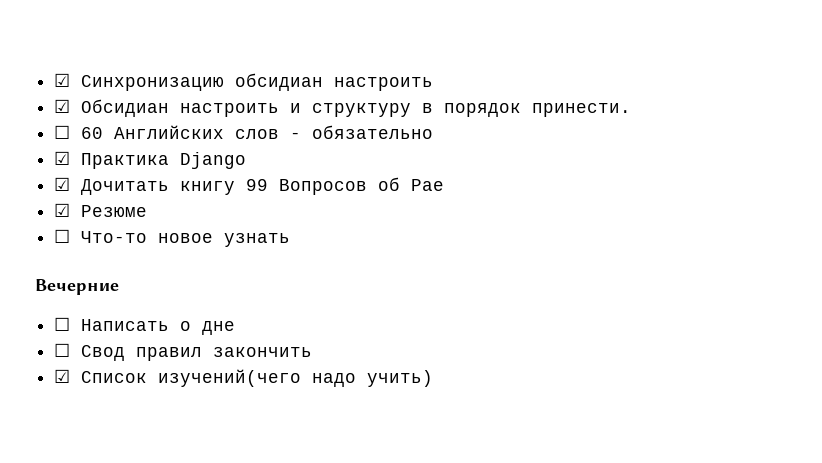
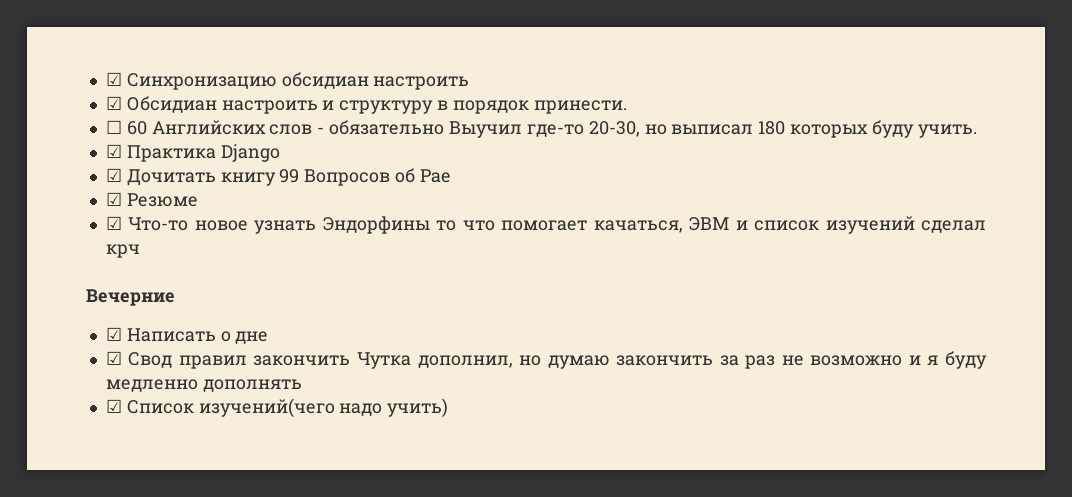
(434, 132) none -> [448,120,977,138] Выучил где-то 20-30, но выписал 180 которых буду учить.
[54,229,71,243] ☐ -> [105,216,122,230] ☑
(291, 240) none -> [322,216,986,234] [105,244,140,258] Эндорфины то что помогает качаться, ЭВМ и список изучений сделал крч
[54,317,71,331] ☐ -> [105,327,122,341] ☑
[54,343,71,357] ☐ -> [105,351,122,365] ☑
(313, 352) none -> [356,351,987,369] [105,379,302,392] Чутка дополнил, но думаю закончить за раз не возможно и я буду медленно дополнять

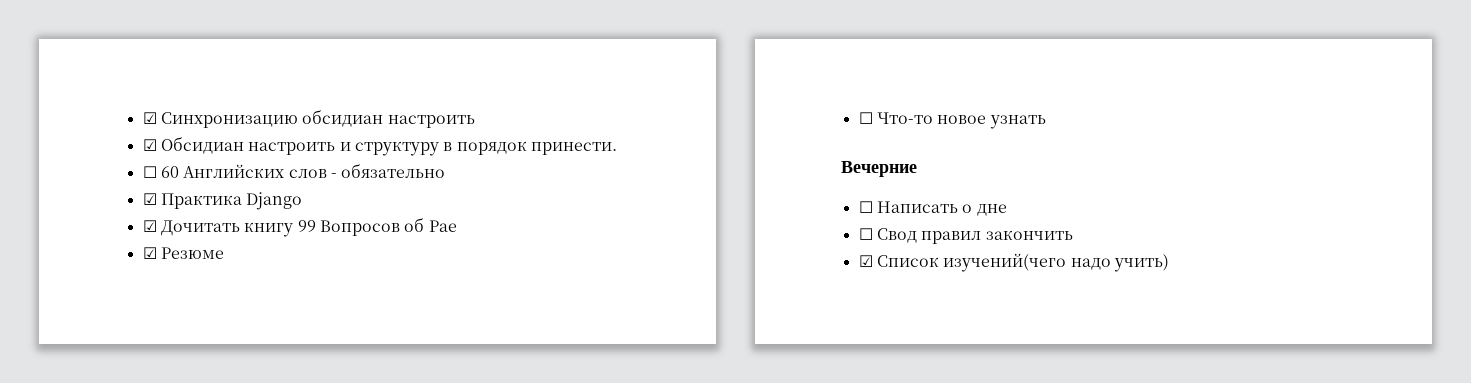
[448,120,977,138] Выучил где-то 20-30, но выписал 180 которых буду учить. -> (446, 170) none
[105,216,122,230] ☑ -> [858,112,873,124] ☐
[322,216,986,234] [105,244,140,258] Эндорфины то что помогает качаться, ЭВМ и список изучений сделал крч -> (1046, 122) none
[105,327,122,341] ☑ -> [858,201,873,213] ☐
[105,351,122,365] ☑ -> [858,228,873,240] ☐
[356,351,987,369] [105,379,302,392] Чутка дополнил, но думаю закончить за раз не возможно и я буду медленно дополнять -> (1073, 235) none

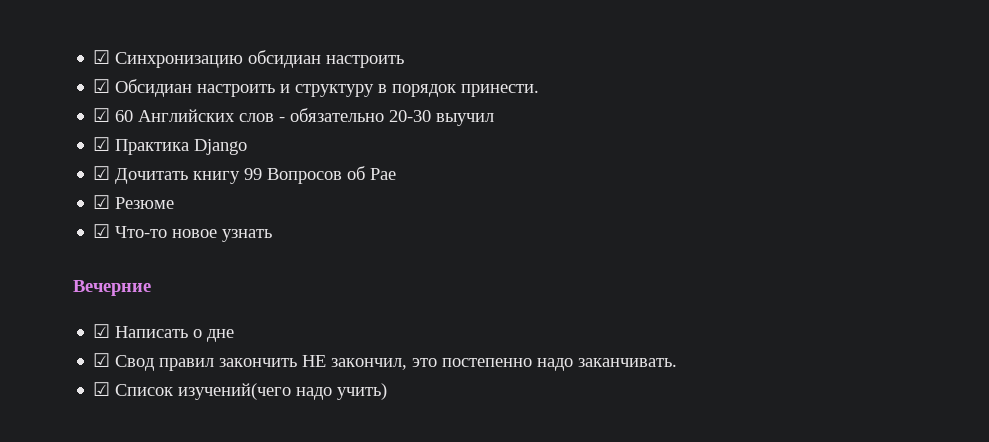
[142,166,157,178] ☐ -> [93,108,111,122] ☑
(446, 170) none -> [389,110,495,126] 20-30 выучил
[858,112,873,124] ☐ -> [93,224,111,238] ☑
[858,201,873,213] ☐ -> [93,324,111,338] ☑
[858,228,873,240] ☐ -> [93,353,111,367] ☑
(1073, 235) none -> [302,355,678,371] НЕ закончил, это постепенно надо заканчивать.

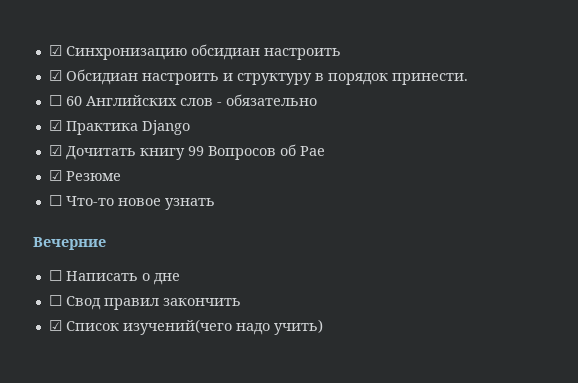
[93,108,111,122] ☑ -> [48,95,62,106] ☐
[389,110,495,126] 20-30 выучил -> (317, 100) none
[93,224,111,238] ☑ -> [48,195,62,206] ☐
[93,324,111,338] ☑ -> [48,270,62,281] ☐
[93,353,111,367] ☑ -> [48,295,62,306] ☐
[302,355,678,371] НЕ закончил, это постепенно надо заканчивать. -> (241, 302) none

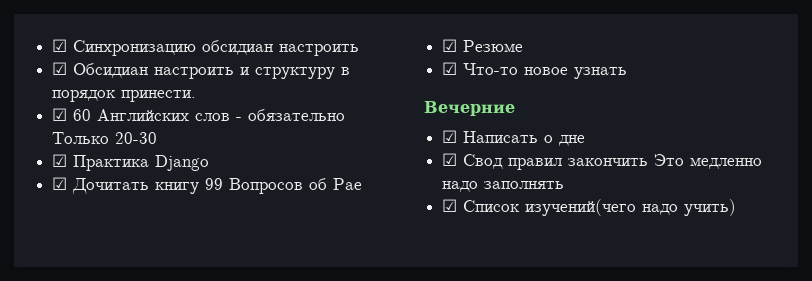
[48,95,62,106] ☐ -> [52,108,68,121] ☑
(317, 100) none -> [52,132,158,144] Только 20-30
[48,195,62,206] ☐ -> [442,62,458,75] ☑
[48,270,62,281] ☐ -> [442,130,458,143] ☑
[48,295,62,306] ☐ -> [442,153,458,166] ☑
(241, 302) none -> [654,154,763,169] [442,181,565,192] Это медленно надо заполнять

